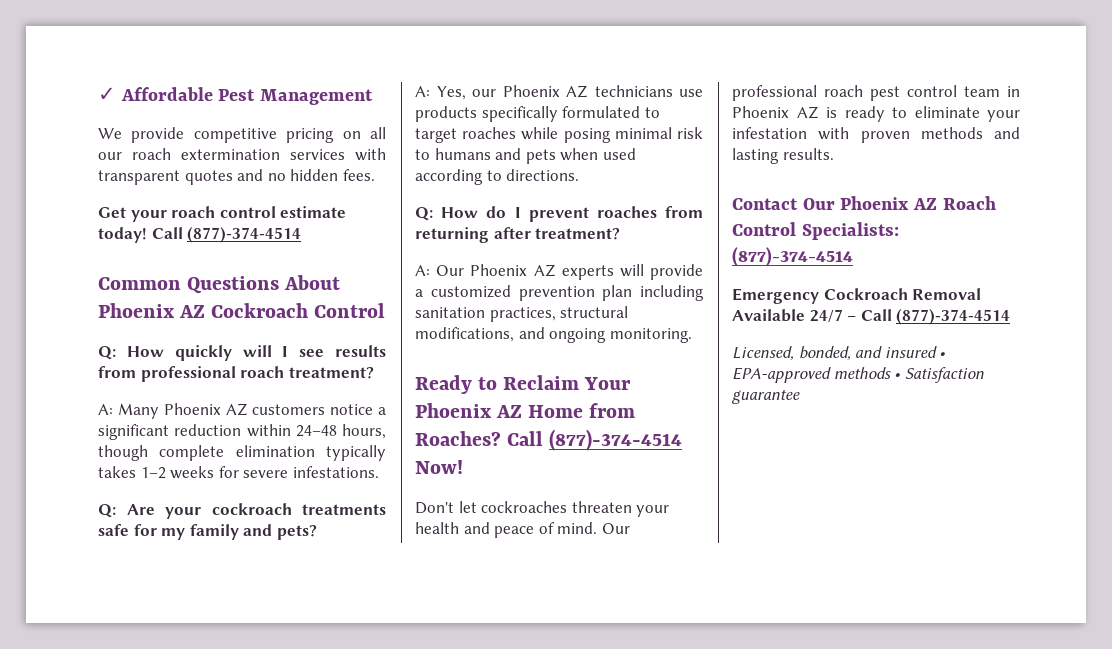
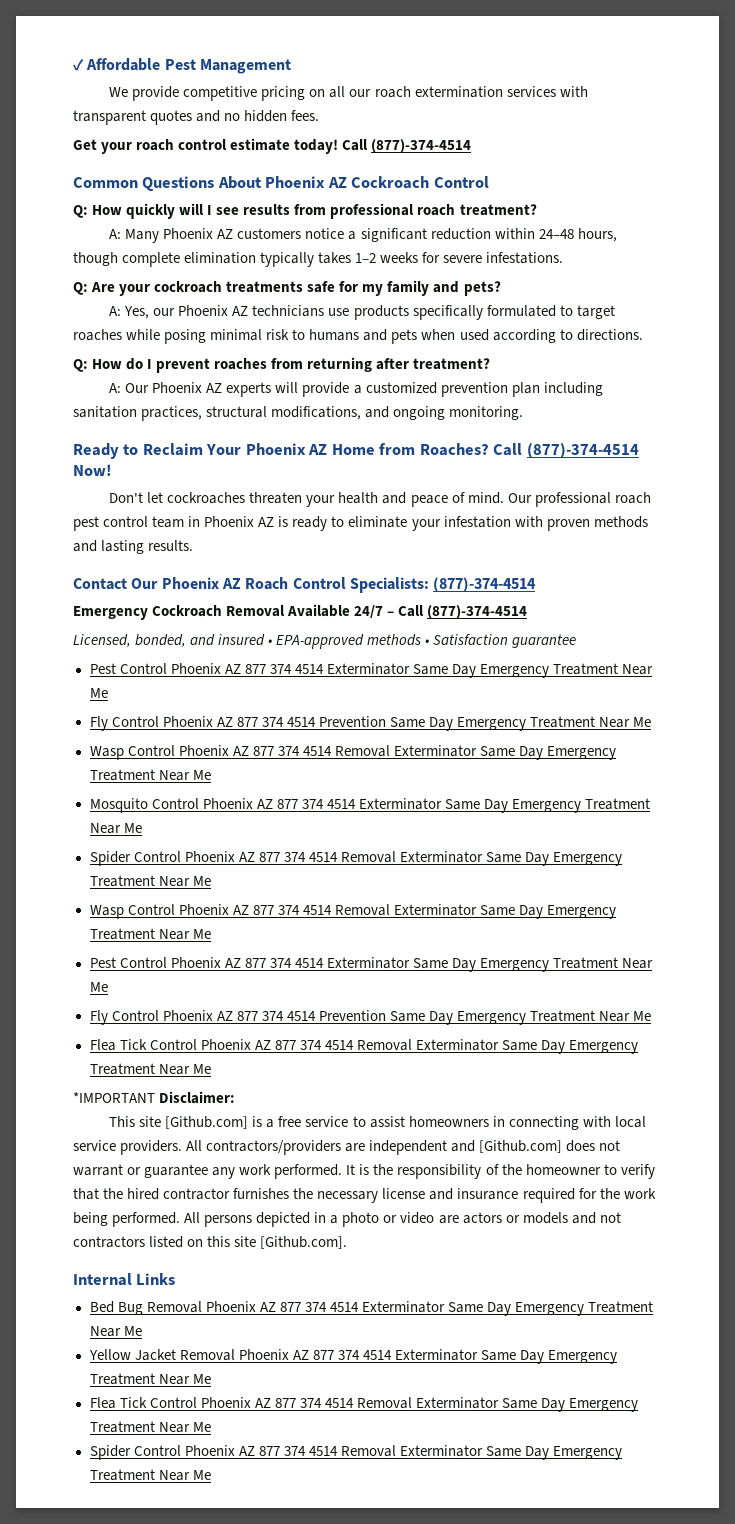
(800, 397) none -> [89,663,654,678] [89,688,108,698] [89,716,652,731] [89,745,617,760] [89,769,211,781] [89,798,651,813] [89,823,142,834] [89,851,623,866] [89,875,211,887] [89,904,617,919] [89,928,211,940] [89,957,654,972] [89,982,108,992] [89,1010,652,1025] [89,1039,639,1054] [89,1063,211,1075] [73,1091,236,1104] [109,1116,646,1130] [73,1140,621,1155] [73,1164,655,1179] [73,1188,656,1203] [73,1212,621,1227] [73,1236,348,1249] [73,1273,176,1286] [89,1301,654,1316] [89,1326,142,1337] [88,1349,618,1364] [89,1373,211,1385] [89,1397,639,1412] [89,1421,211,1433] [89,1445,623,1460] [89,1469,211,1481] // Pest Control Phoenix AZ 877 374 4514 Exterminator Same Day Emergency Treatment Near Me // Fly Control Phoenix AZ 877 374 4514 Prevention Same Day Emergency Treatment Near Me // Wasp Control Phoenix AZ 877 374 4514 Removal Exterminator Same Day Emergency Treatment Near Me // Mosquito Control Phoenix AZ 877 374 4514 Exterminator Same Day Emergency Treatment Near Me // Spider Control Phoenix AZ 877 374 4514 Removal Exterminator Same Day Emergency Treatment Near Me // Wasp Control Phoenix AZ 877 374 4514 Removal Exterminator Same Day Emergency Treatment Near Me // Pest Control Phoenix AZ 877 374 4514 Exterminator Same Day Emergency Treatment Near Me // Fly Control Phoenix AZ 877 374 4514 Prevention Same Day Emergency Treatment Near Me // Flea Tick Control Phoenix AZ 877 374 4514 Removal Exterminator Same Day Emergency Treatment Near Me // *IMPORTANT Disclaimer: // This site [Github.com] is a free service to assist homeowners in connecting with local service providers. All contractors/providers are independent and [Github.com] does not warrant or guarantee any work performed. It is the responsibility of the homeowner to verify that the hired contractor furnishes the necessary license and insurance required for the work being performed. All persons depicted in a photo or video are actors or models and not contractors listed on this site [Github.com]. // Internal Links // Bed Bug Removal Phoenix AZ 877 374 4514 Exterminator Same Day Emergency Treatment Near Me // Yellow Jacket Removal Phoenix AZ 877 374 4514 Exterminator Same Day Emergency Treatment Near Me // Flea Tick Control Phoenix AZ 877 374 4514 Removal Exterminator Same Day Emergency Treatment Near Me // Spider Control Phoenix AZ 877 374 4514 Removal Exterminator Same Day Emergency Treatment Near Me

